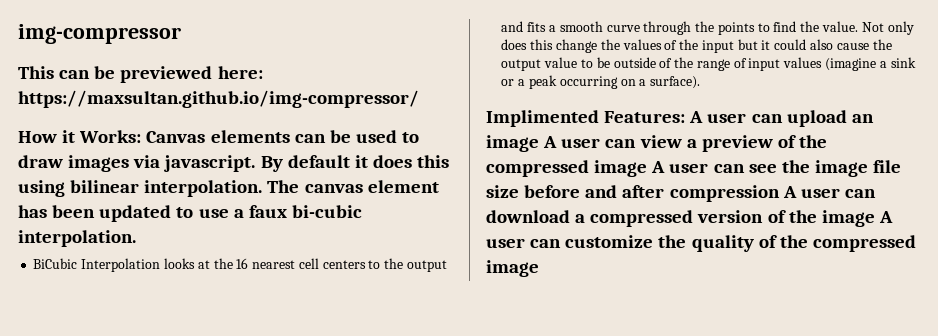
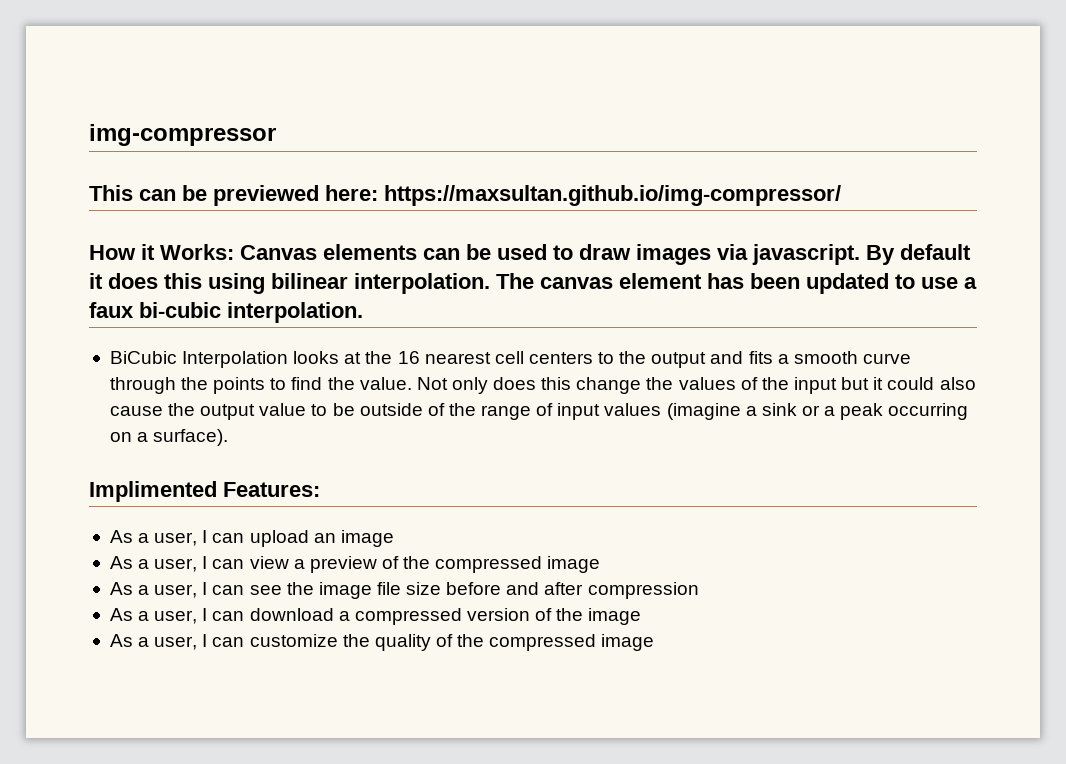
[689,111,747,123] A user -> [109,530,208,546] // As a user, I
[543,136,601,148] A user -> [109,556,208,572] // As a user, I
[651,161,709,173] A user -> [109,582,208,598] // As a user, I
[782,186,840,198] A user -> [109,608,208,624] // As a user, I
[878,211,893,223] [486,238,525,248] A user -> [109,634,208,650] // As a user, I

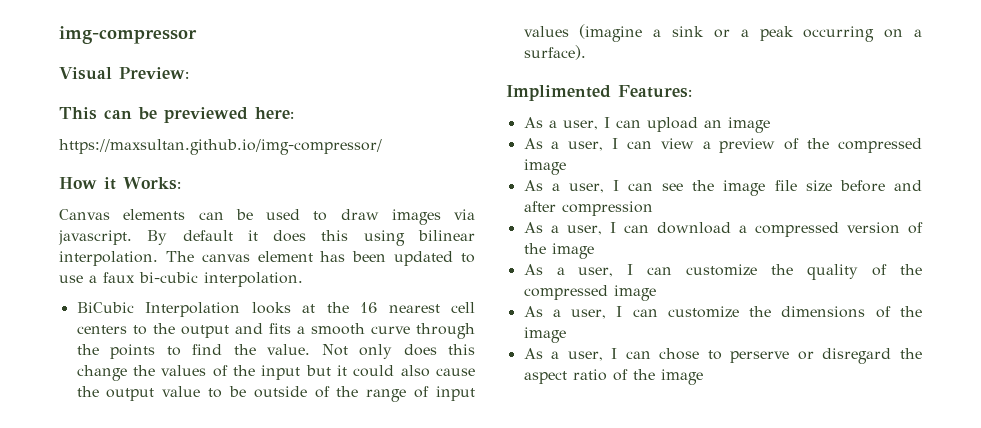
(276, 135) none -> [59,67,189,80] // Visual Preview:
(378, 193) none -> (294, 113) //
(234, 252) none -> (181, 183) //
(655, 642) none -> [523,306,922,319] [523,327,566,343] [523,348,922,364] [523,369,703,385] // As a user, I can customize the dimensions of the image // As a user, I can chose to perserve or disregard the aspect ratio of the image

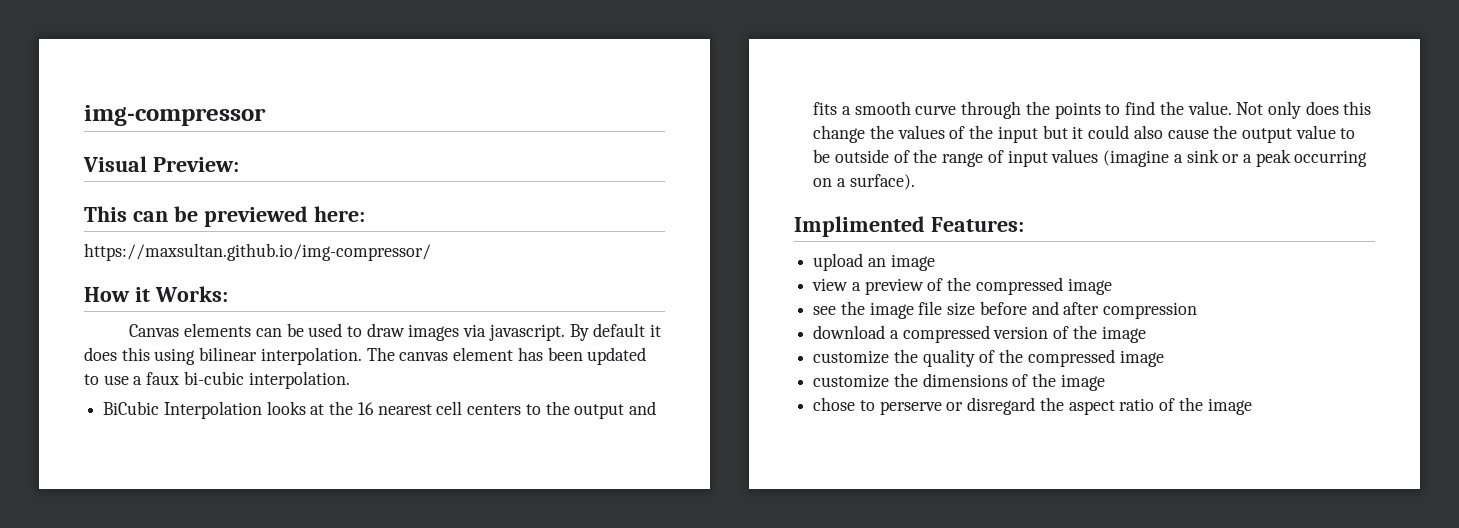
[523,117,770,133] [523,138,652,151] As a user, I can upload an image // As a user, I can -> [813,253,935,271] upload an image //
[523,180,654,193] As a user, I can -> (1112, 286) none
[523,222,649,235] As a user, I can -> (1198, 310) none
[523,264,673,277] As a user, I can -> (1146, 334) none
[523,306,658,319] As a user, I can -> (1164, 358) none
[523,348,651,361] As a user, I can -> (1105, 382) none

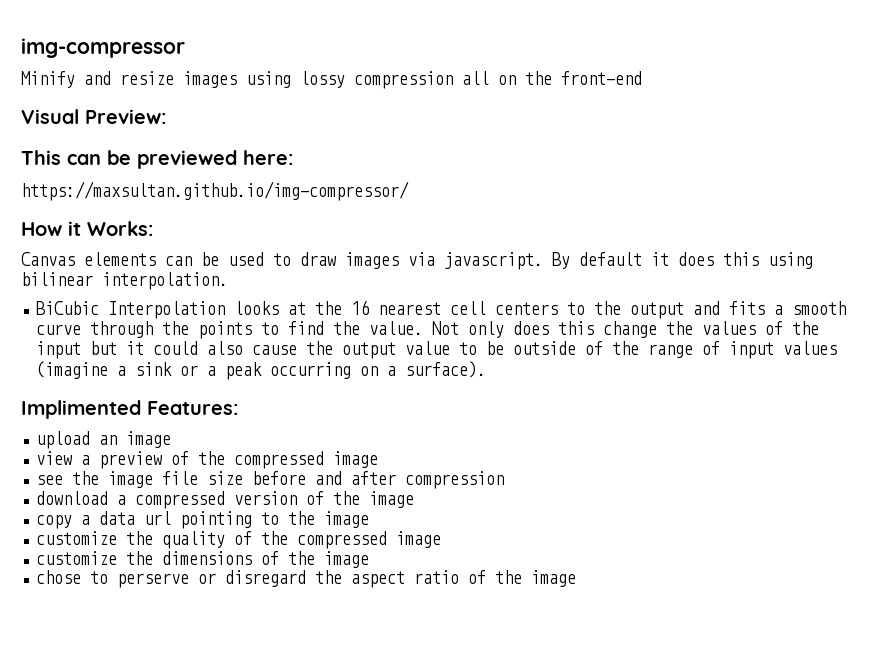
(266, 115) none -> [21,71,642,89] // Minify and resize images using lossy compression all on the front-end
[366,347,647,365] [84,371,350,389] The canvas element has been updated to use a faux bi-cubic interpolation. -> (228, 281) none
(1146, 334) none -> [36,511,370,529] // copy a data url pointing to the image

